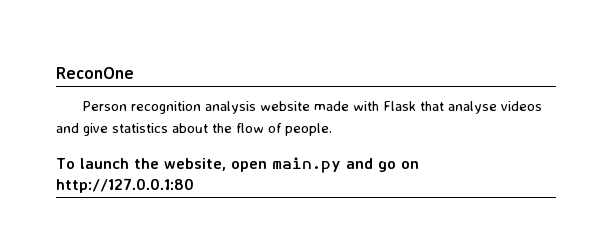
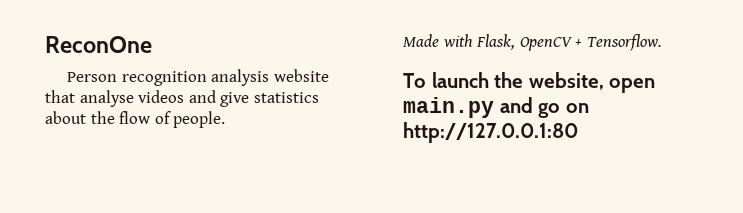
[314,101,417,111] made with Flask -> (329, 75) none
(332, 129) none -> [403,34,662,51] // Made with Flask, OpenCV + Tensorflow.

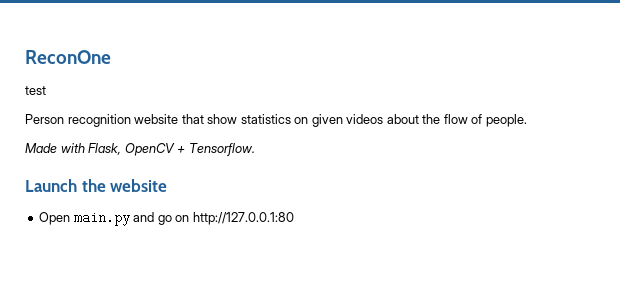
(152, 44) none -> [25,86,46,95] // test
[211,69,270,86] analysis -> (131, 120) none
[79,90,319,107] analyse videos and give statistics -> [207,114,384,127] show statistics on given videos
[403,72,656,93] To launch the website, open -> [25,179,168,192] [39,212,71,225] Launch the website // Open

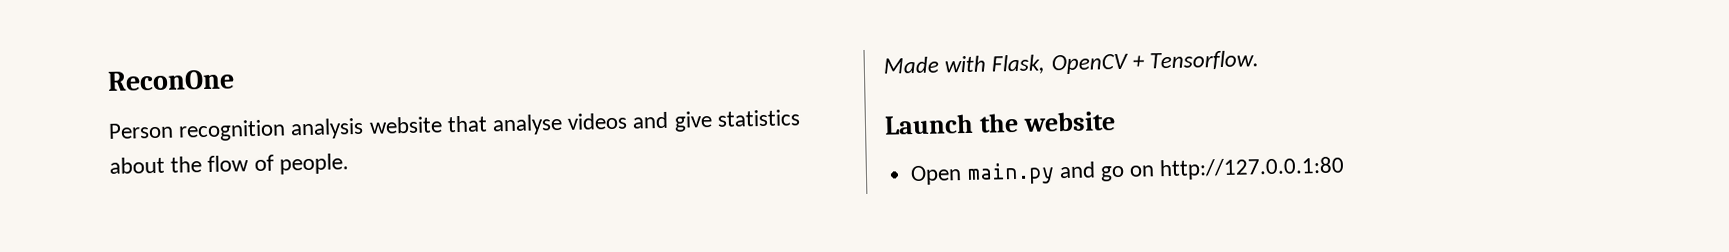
[25,86,46,95] // test -> (235, 80) none
(131, 120) none -> [290,117,365,140] analysis
[207,114,384,127] show statistics on given videos -> [492,109,800,136] analyse videos and give statistics

